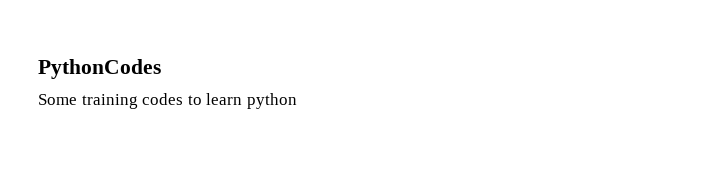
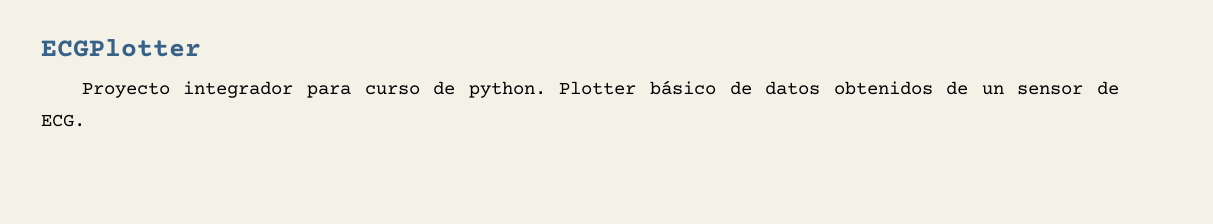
[38,59,161,79] [38,93,297,109] PythonCodes // Some training codes to learn python -> [41,39,201,57] [81,80,1119,98] [41,114,85,127] ECGPlotter // Proyecto integrador para curso de python. Plotter básico de datos obtenidos de un sensor de ECG.

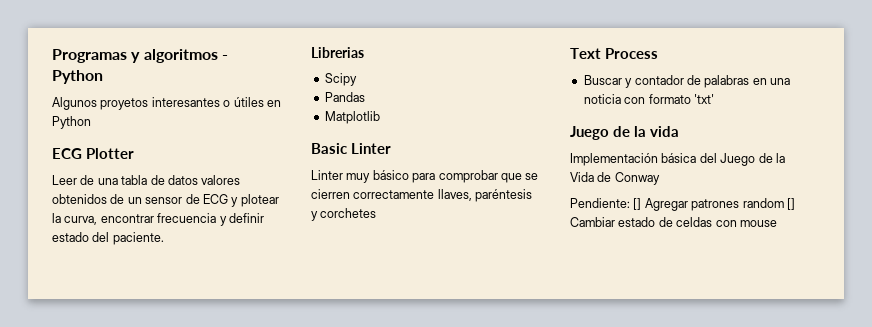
[41,39,201,57] [81,80,716,98] ECGPlotter // Proyecto integrador para curso de python. Plotter básico -> [52,49,228,63] [52,70,103,84] [52,97,281,110] [52,116,91,129] [52,148,135,159] [52,175,148,185] Programas y algoritmos - Python // Algunos proyetos interesantes o útiles en Python // ECG Plotter // Leer de una tabla
(821, 88) none -> [201,175,241,185] valores
[41,114,85,127] ECG. -> [202,194,279,207] [52,213,264,226] [52,232,164,245] [311,47,364,58] [324,73,357,86] [324,92,365,102] [324,111,380,124] [311,143,392,154] [311,170,539,183] [311,189,533,202] [311,208,377,221] [570,48,659,59] [583,75,790,88] [583,94,714,104] [570,126,680,140] [570,153,785,166] [570,172,660,185] [570,198,795,211] [570,217,777,227] ECG y plotear la curva, encontrar frecuencia y definir estado del paciente. // Librerias // Scipy // Pandas // Matplotlib // Basic Linter // Linter muy básico para comprobar que se cierren correctamente llaves, paréntesis y corchetes // Text Process // Buscar y contador de palabras en una noticia con formato 'txt' // Juego de la vida // Implementación básica del Juego de la Vida de Conway // Pendiente: [] Agregar patrones random [] Cambiar estado de celdas con mouse

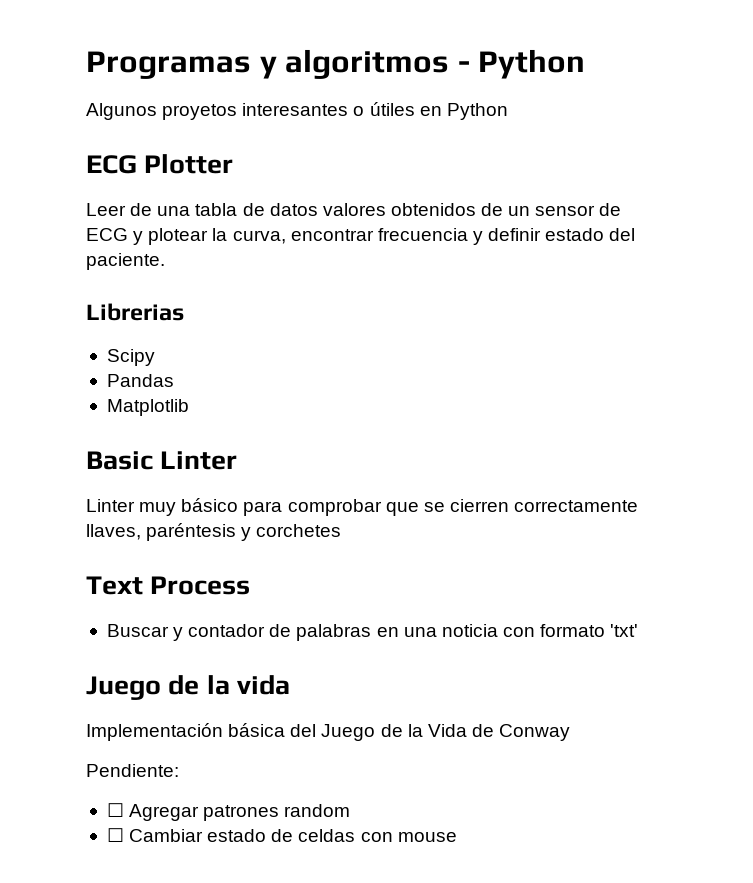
[633,198,642,210] [] -> [106,803,124,817] // ☐
[786,198,795,210] [] -> [106,828,124,842] // ☐

